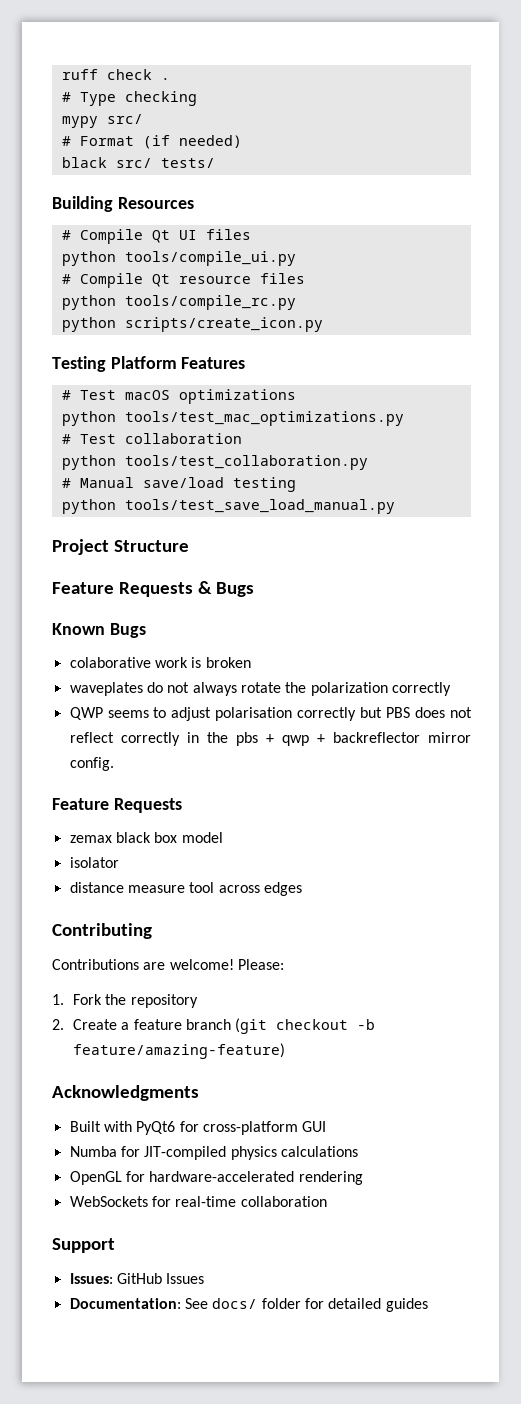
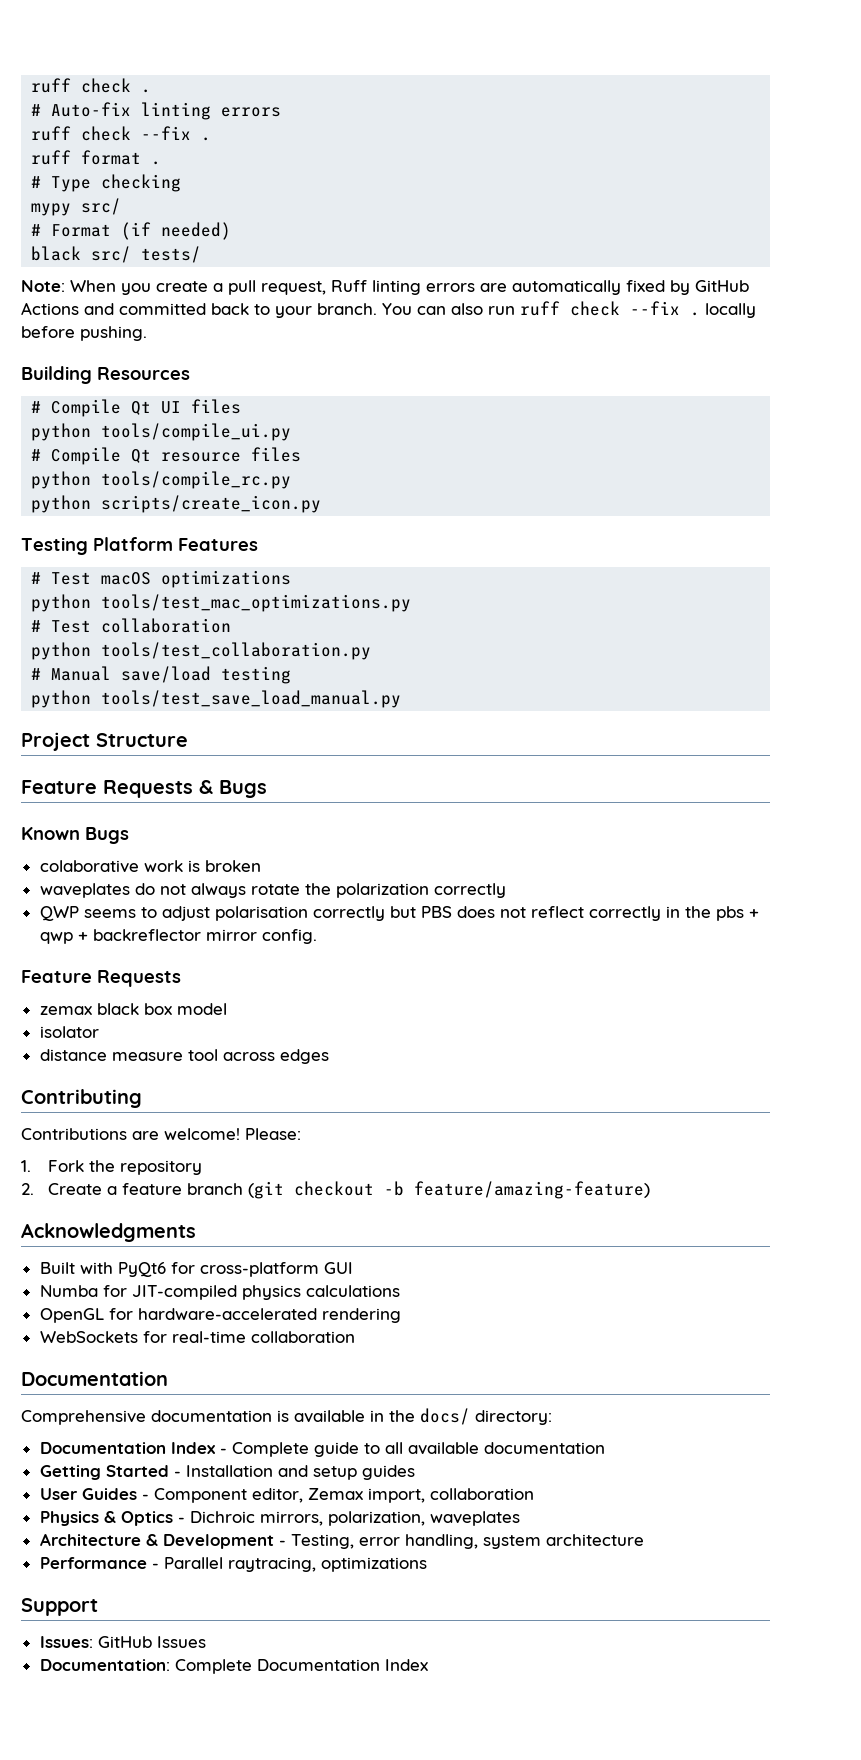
(170, 79) none -> [31,102,282,120] [31,126,212,141] [31,150,162,165] // # Auto-fix linting errors // ruff check --fix . // ruff format .
(215, 163) none -> [21,280,749,295] [21,301,756,318] [21,326,147,341] // Note: When you create a pull request, Ruff linting errors are automatically fixed by GitHub Actions and committed back to your branch. You can also run ruff check --fix . locally before pushing.
(327, 1201) none -> [21,1371,168,1386] [21,1408,552,1425] [39,1442,605,1457] [39,1465,415,1480] [39,1488,534,1503] [39,1511,520,1526] [39,1533,644,1549] [39,1557,427,1572] // Documentation // Comprehensive documentation is available in the docs/ directory: // Documentation Index - Complete guide to all available documentation // Getting Started - Installation and setup guides // User Guides - Component editor, Zemax import, collaboration // Physics & Optics - Dichroic mirrors, polarization, waveplates // Architecture & Development - Testing, error handling, system architecture // Performance - Parallel raytracing, optimizations
[184,1298,428,1312] See docs/ folder for detailed guides -> [174,1659,428,1674] Complete Documentation Index

